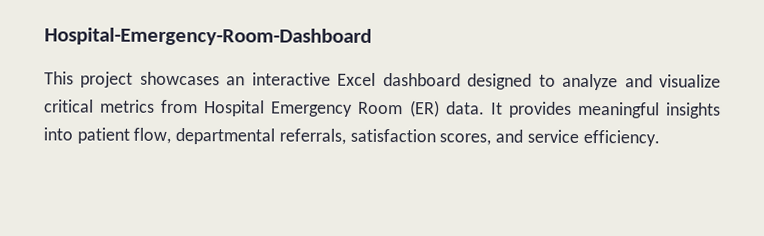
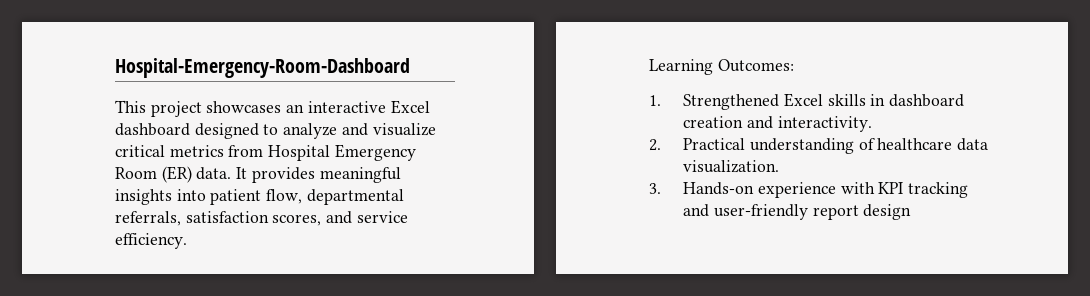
(660, 138) none -> [649,59,794,75] [649,93,965,110] [683,116,872,132] [649,138,989,154] [683,160,780,173] [649,182,969,198] [683,204,912,220] // Learning Outcomes: // 1. Strengthened Excel skills in dashboard creation and interactivity. // 2. Practical understanding of healthcare data visualization. // 3. Hands-on experience with KPI tracking and user-friendly report design

